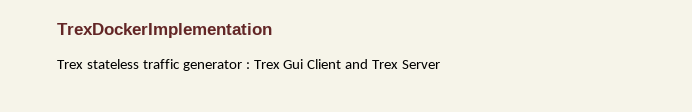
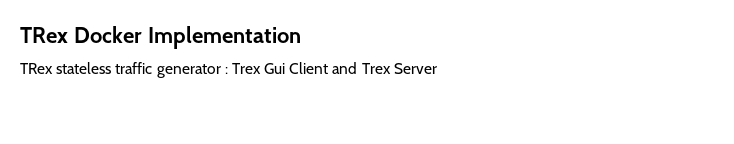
[57,23,272,38] [57,60,83,69] TrexDockerImplementation // Trex -> [20,26,301,49] [20,63,53,74] TRex Docker Implementation // TRex

